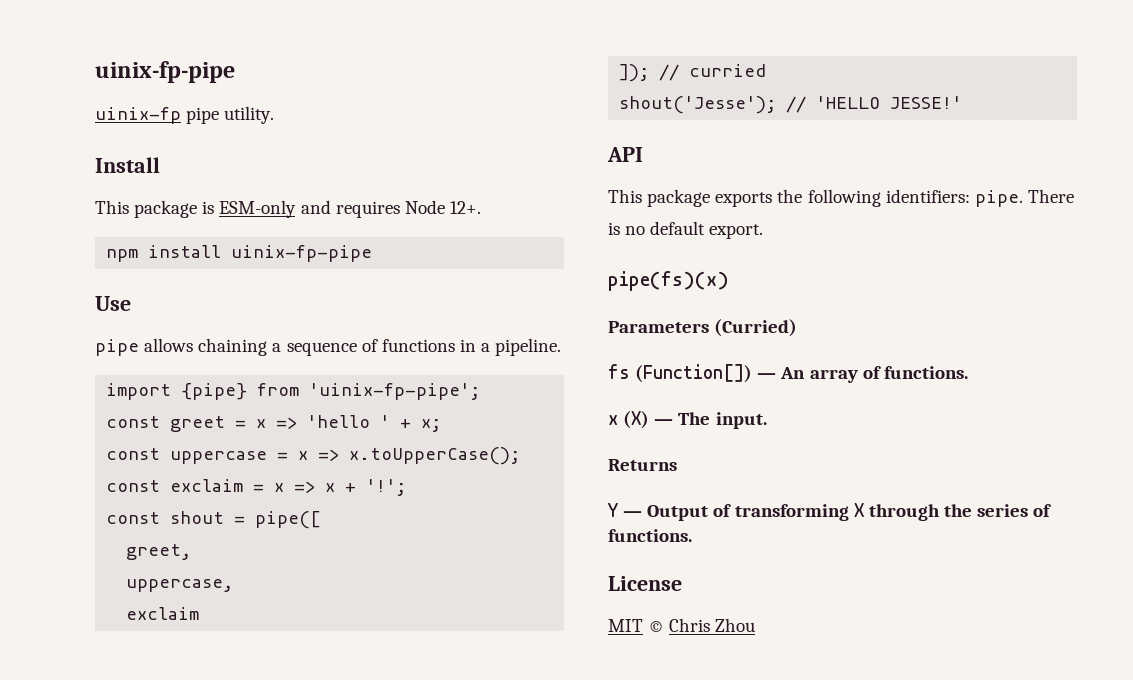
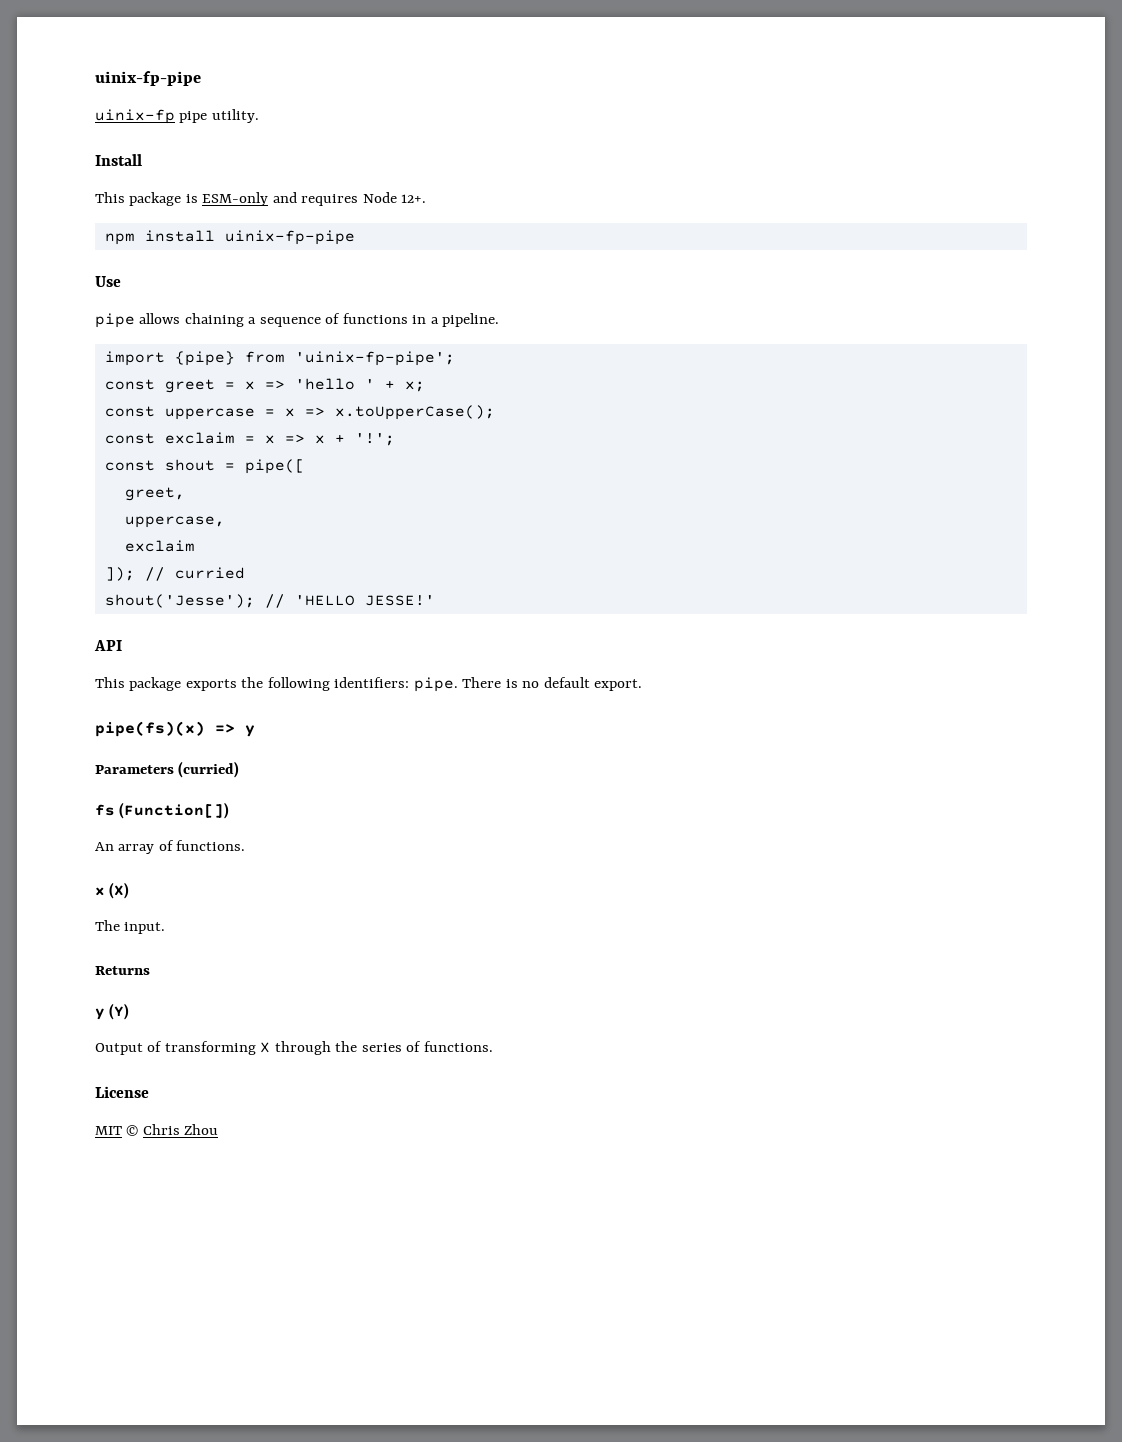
(729, 281) none -> [215,724,255,737] => y
[714,319,798,337] (Curried) -> [178,761,240,778] (curried)
[757,373,777,379] — -> (230, 810) //
[654,419,674,425] — -> (130, 890) //
[607,503,643,517] Y — -> [95,1003,130,1020] y (Y) //

